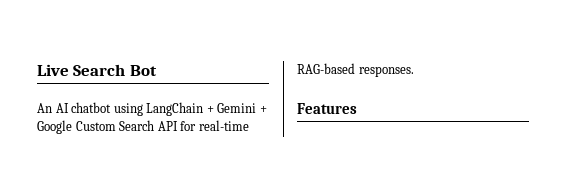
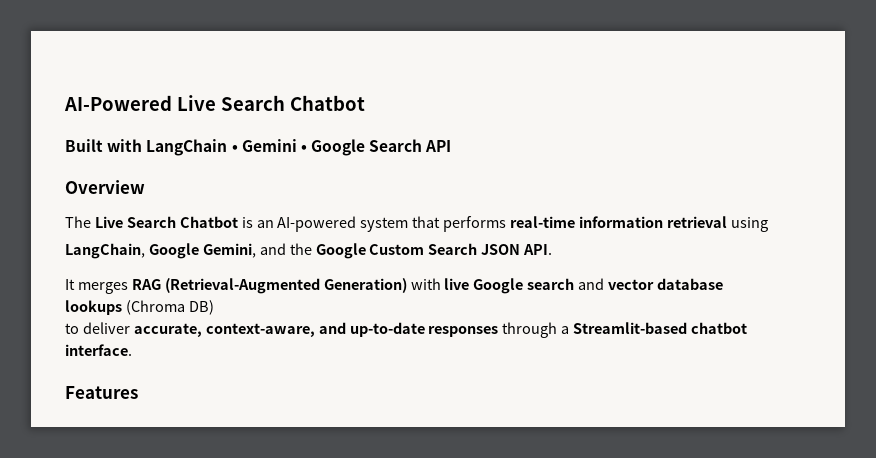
[37,64,157,76] [37,102,267,116] [37,120,249,134] [297,63,414,77] Live Search Bot // An AI chatbot using LangChain + Gemini + Google Custom Search API for real-time RAG-based responses. -> [64,95,365,111] [65,139,452,156] [65,180,145,194] [65,216,768,232] [65,243,553,259] [65,278,724,294] [65,300,214,315] [65,322,748,338] [65,344,132,356] AI-Powered Live Search Chatbot // Built with LangChain • Gemini • Google Search API // Overview // The Live Search Chatbot is an AI-powered system that performs real-time information retrieval using // LangChain, Google Gemini, and the Google Custom Search JSON API. // It merges RAG (Retrieval-Augmented Generation) with live Google search and vector database lookups (Chroma DB) // to deliver accurate, context-aware, and up-to-date responses through a Streamlit-based chatbot interface.

